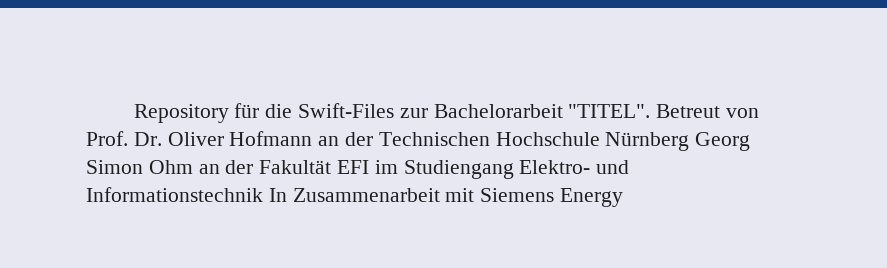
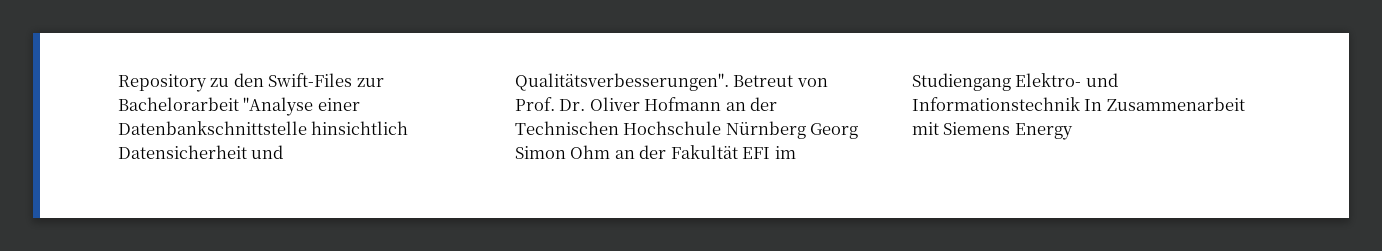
[234,103,293,118] für die -> [210,73,264,87] zu den
[568,104,651,118] "TITEL". -> [243,97,360,116] [118,121,409,135] [118,145,284,159] [515,73,729,91] "Analyse einer Datenbankschnittstelle hinsichtlich Datensicherheit und Qualitätsverbesserungen".

